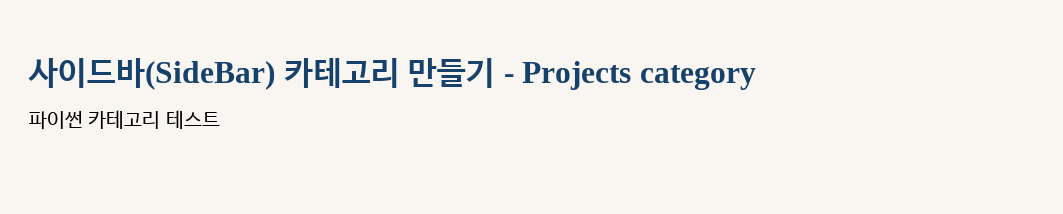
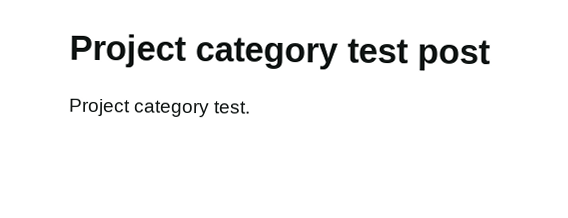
[28,58,756,90] [29,110,220,130] 사이드바(SideBar) 카테고리 만들기 - Projects category // 파이썬 카테고리 테스트 -> [69,33,491,72] [68,98,252,118] Project category test post // Project category test.

